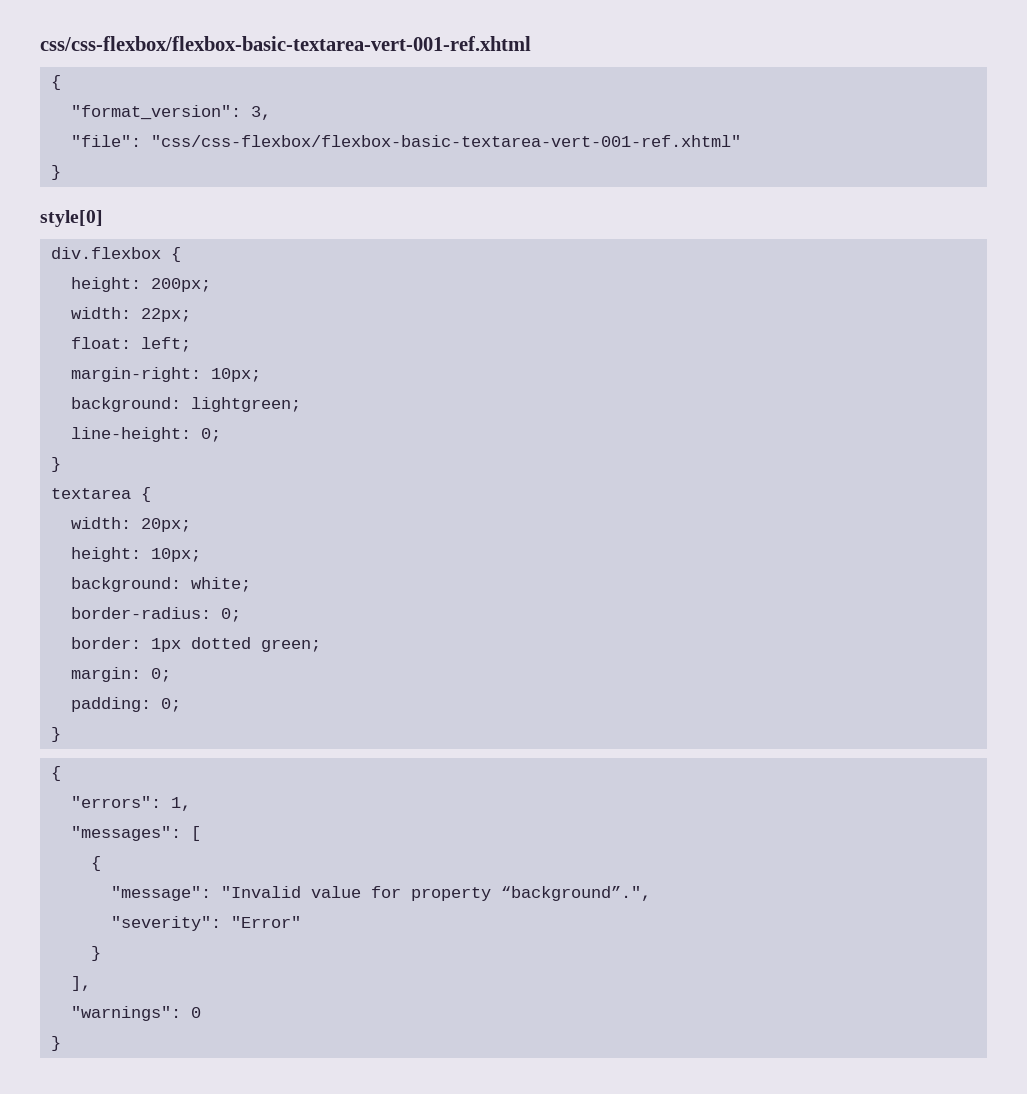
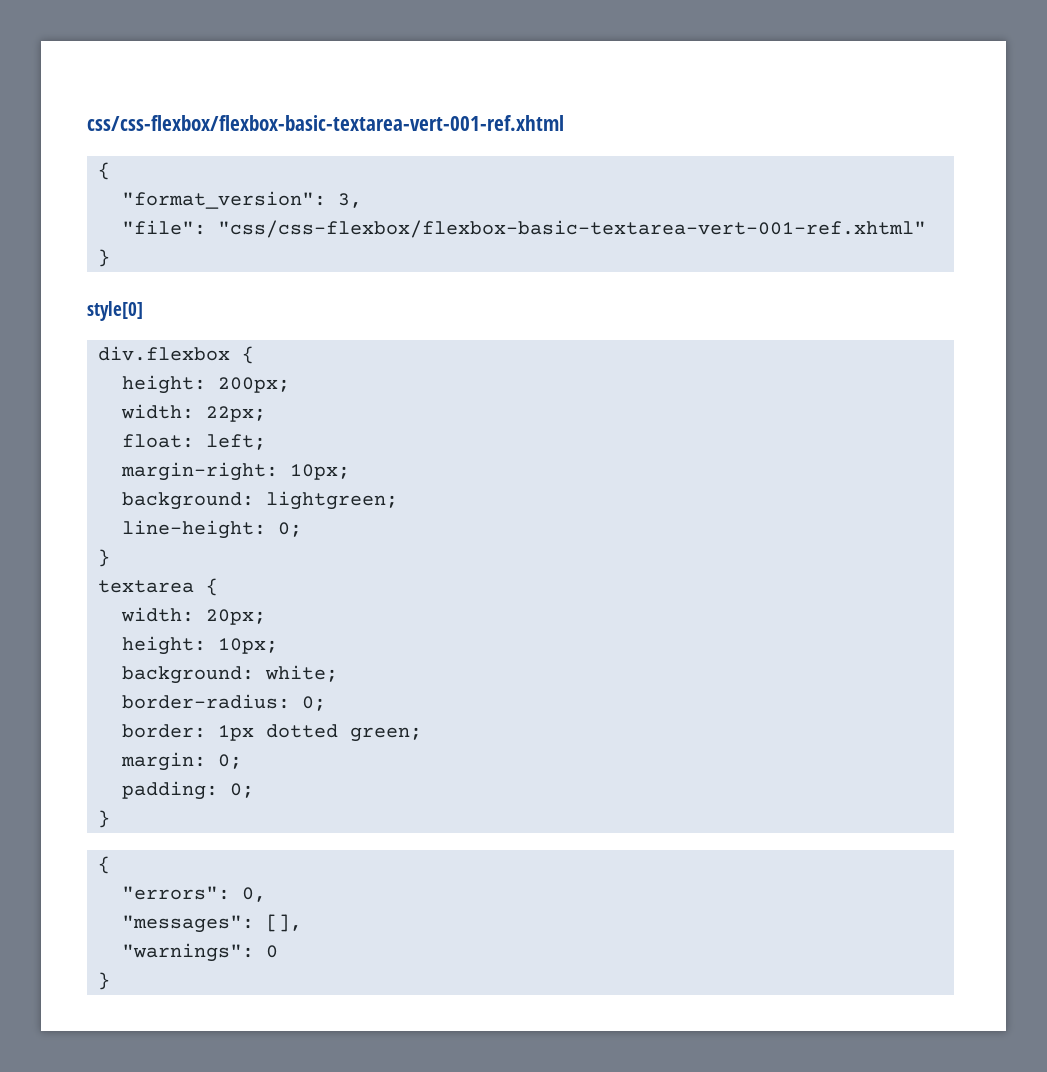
[170,797,191,811] 1, -> [242,887,267,902] 0,
[190,826,201,841] [90,856,101,871] [110,886,651,901] [110,916,301,931] [90,946,101,961] [70,976,91,991] [ // { // "message": "Invalid value for property “background”.", // "severity": "Error" // } // ], -> [266,914,303,932] [],

